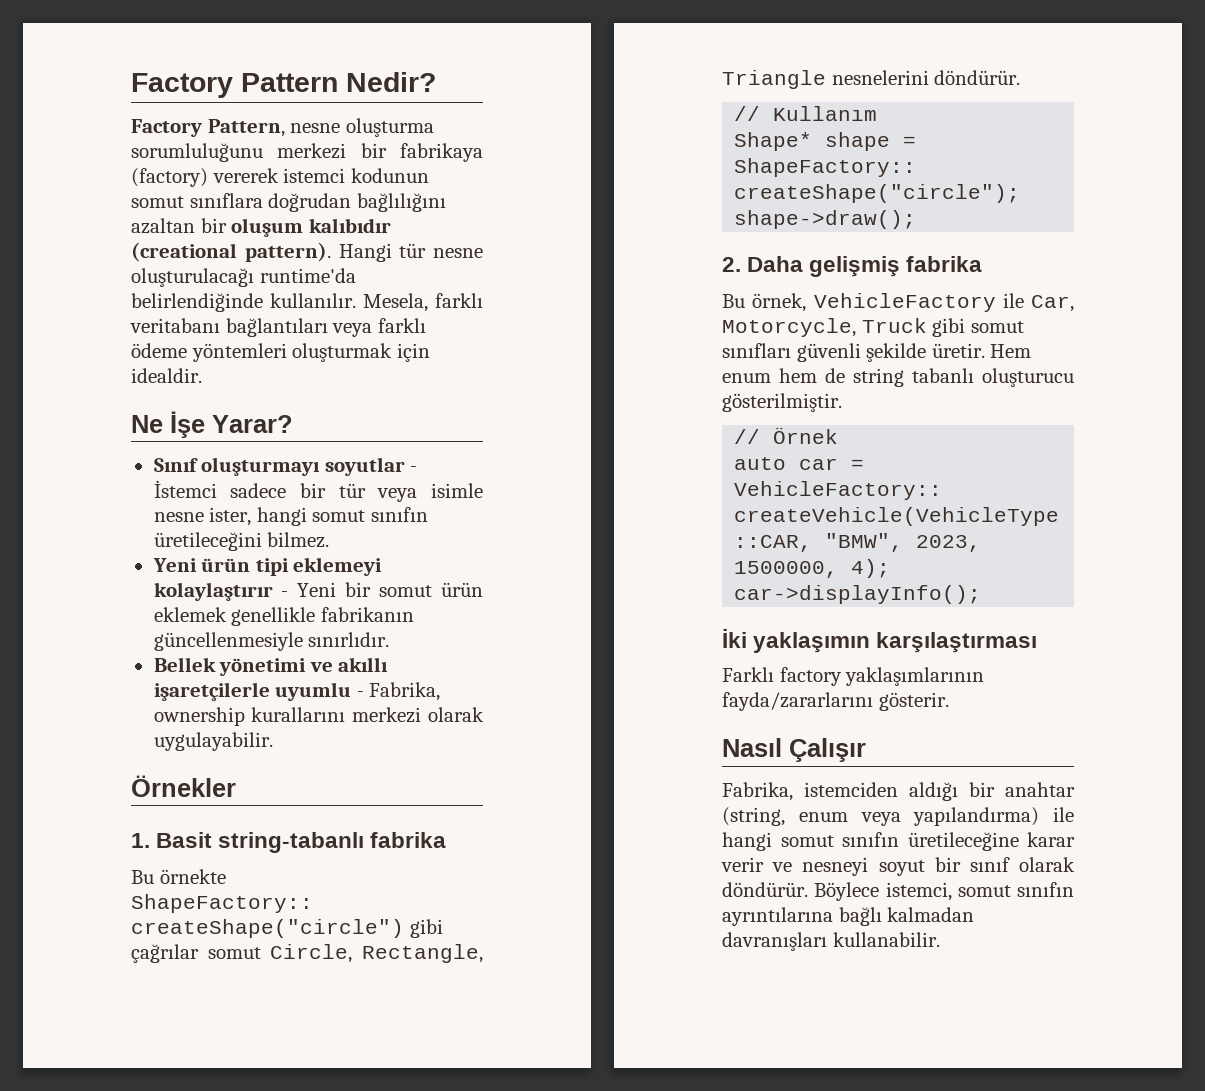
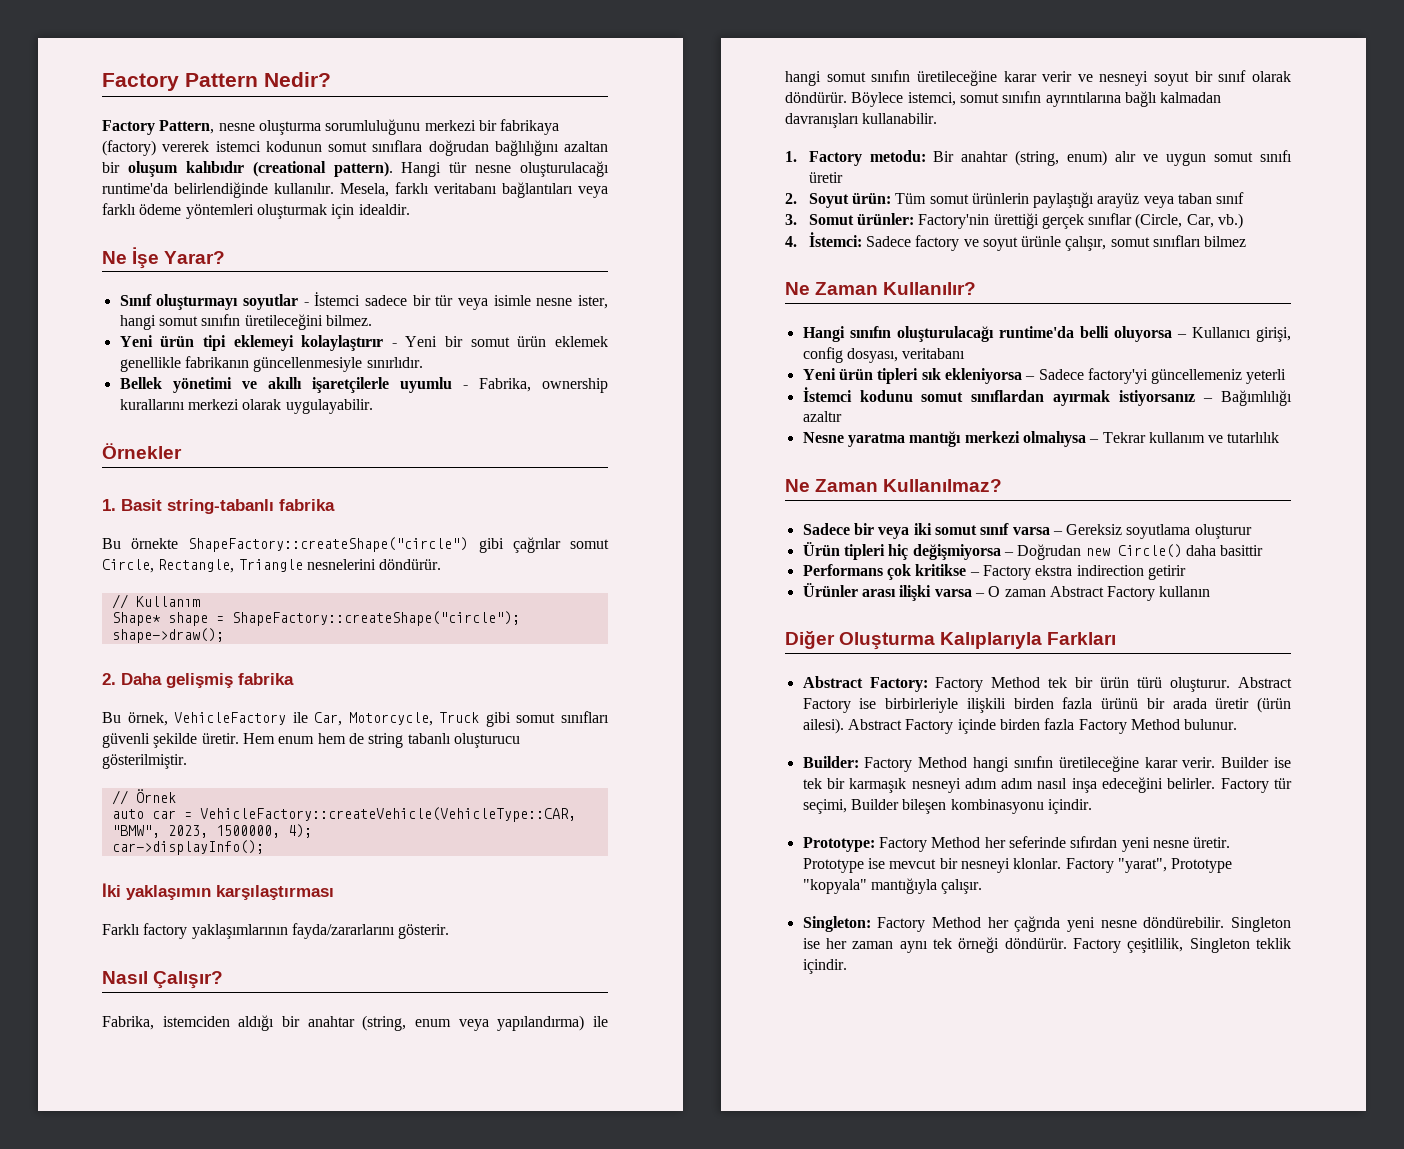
[789,738,866,762] Çalışır -> [153,971,224,989] Çalışır?
(940, 939) none -> [785,150,1292,166] [808,172,843,183] [785,192,1245,208] [785,213,1244,229] [785,232,1247,251] [785,282,977,295] [802,326,1291,342] [802,347,966,363] [802,368,1287,384] [802,387,1292,406] [802,411,842,422] [802,431,1280,447] [785,479,1003,492] [802,523,1252,539] [802,542,1264,560] [802,564,1186,580] [802,583,1211,601] [785,631,1117,650] [802,676,1292,692] [802,697,1291,713] [802,718,1238,734] [802,756,1291,772] [802,777,1292,793] [802,799,1092,814] [802,836,1231,852] [802,858,1233,873] [802,878,983,894] [802,916,1291,932] [802,937,1291,953] [802,959,847,974] // 1. Factory metodu: Bir anahtar (string, enum) alır ve uygun somut sınıfı üretir // 2. Soyut ürün: Tüm somut ürünlerin paylaştığı arayüz veya taban sınıf // 3. Somut ürünler: Factory'nin ürettiği gerçek sınıflar (Circle, Car, vb.) // 4. İstemci: Sadece factory ve soyut ürünle çalışır, somut sınıfları bilmez // Ne Zaman Kullanılır? // Hangi sınıfın oluşturulacağı runtime'da belli oluyorsa – Kullanıcı girişi, config dosyası, veritabanı // Yeni ürün tipleri sık ekleniyorsa – Sadece factory'yi güncellemeniz yeterli // İstemci kodunu somut sınıflardan ayırmak istiyorsanız – Bağımlılığı azaltır // Nesne yaratma mantığı merkezi olmalıysa – Tekrar kullanım ve tutarlılık // Ne Zaman Kullanılmaz? // Sadece bir veya iki somut sınıf varsa – Gereksiz soyutlama oluşturur // Ürün tipleri hiç değişmiyorsa – Doğrudan new Circle() daha basittir // Performans çok kritikse – Factory ekstra indirection getirir // Ürünler arası ilişki varsa – O zaman Abstract Factory kullanın // Diğer Oluşturma Kalıplarıyla Farkları // Abstract Factory: Factory Method tek bir ürün türü oluşturur. Abstract Factory ise birbirleriyle ilişkili birden fazla ürünü bir arada üretir (ürün ailesi). Abstract Factory içinde birden fazla Factory Method bulunur. // Builder: Factory Method hangi sınıfın üretileceğine karar verir. Builder ise tek bir karmaşık nesneyi adım adım nasıl inşa edeceğini belirler. Factory tür seçimi, Builder bileşen kombinasyonu içindir. // Prototype: Factory Method her seferinde sıfırdan yeni nesne üretir. Prototype ise mevcut bir nesneyi klonlar. Factory "yarat", Prototype "kopyala" mantığıyla çalışır. // Singleton: Factory Method her çağrıda yeni nesne döndürebilir. Singleton ise her zaman aynı tek örneği döndürür. Factory çeşitlilik, Singleton teklik içindir.

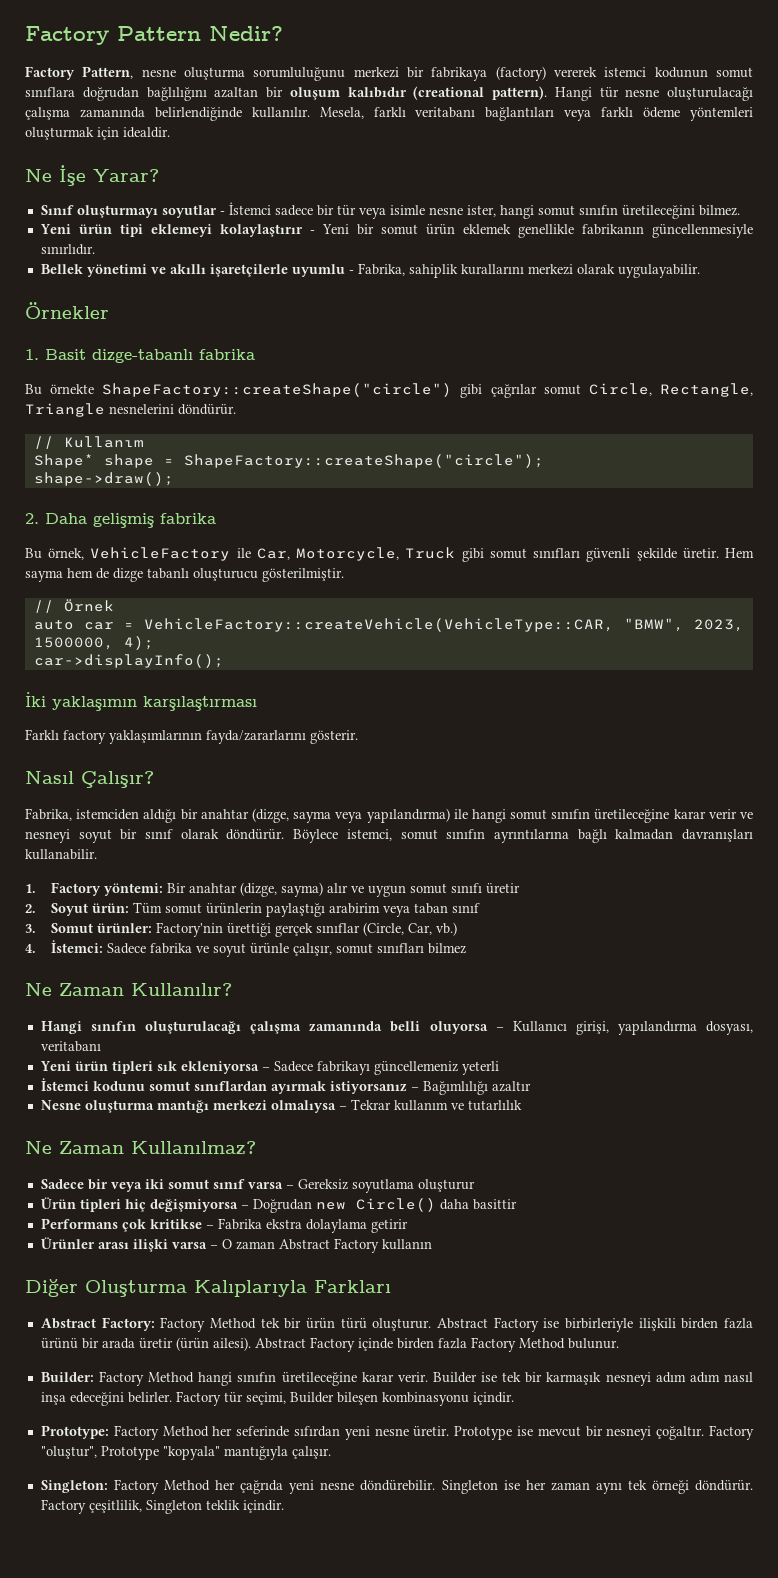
[102,183,168,194] runtime'da -> [25,107,145,120] çalışma zamanında
[542,378,608,393] ownership -> [408,264,458,278] sahiplik
[167,499,274,514] string-tabanlı -> [92,349,193,363] dizge-tabanlı
[278,736,315,744] enum -> [25,570,63,582] sayma
[368,733,404,748] string -> [113,568,143,582] dizge
[362,1015,451,1031] (string, enum -> [251,808,332,823] (dizge, sayma
[869,150,926,162] metodu: -> [103,883,163,896] yöntemi:
[1015,150,1108,166] (string, enum) -> [239,882,323,897] (dizge, sayma)
[1097,193,1140,208] arayüz -> [328,903,380,914] arabirim
[915,235,960,251] factory -> [149,943,192,954] fabrika
[998,326,1074,338] runtime'da -> [250,1021,383,1034] çalışma zamanında
[802,347,843,363] config -> [617,1021,697,1035] yapılandırma
[1087,368,1148,384] factory'yi -> [316,1061,370,1075] fabrikayı
[847,433,905,447] yaratma -> [84,1100,154,1113] oluşturma
[982,565,1144,580] Factory ekstra indirection -> [217,1218,367,1233] Fabrika ekstra dolaylama
[1013,858,1167,873] klonlar. Factory "yarat", -> [656,1425,754,1440] [40,1446,97,1459] çoğaltır. Factory "oluştur",

